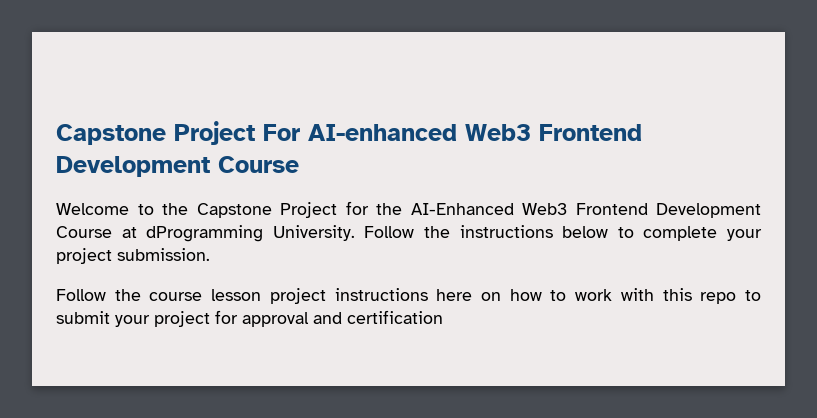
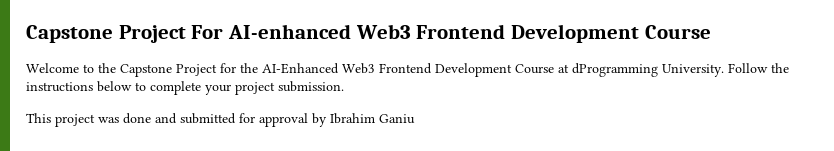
[56,288,761,304] [56,310,443,327] Follow the course lesson project instructions here on how to work with this repo to submit your project for approval and certification -> [26,113,415,127] This project was done and submitted for approval by Ibrahim Ganiu

